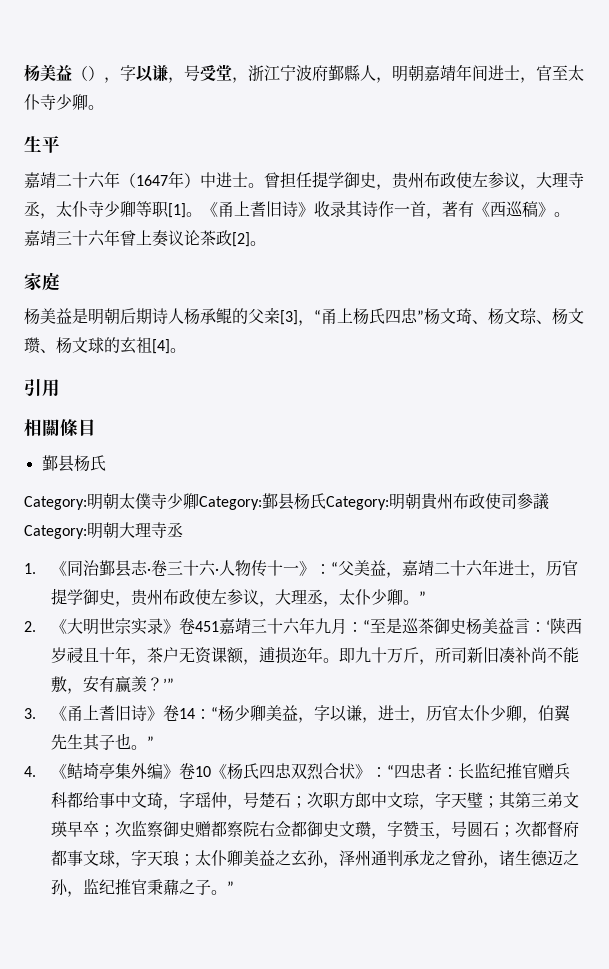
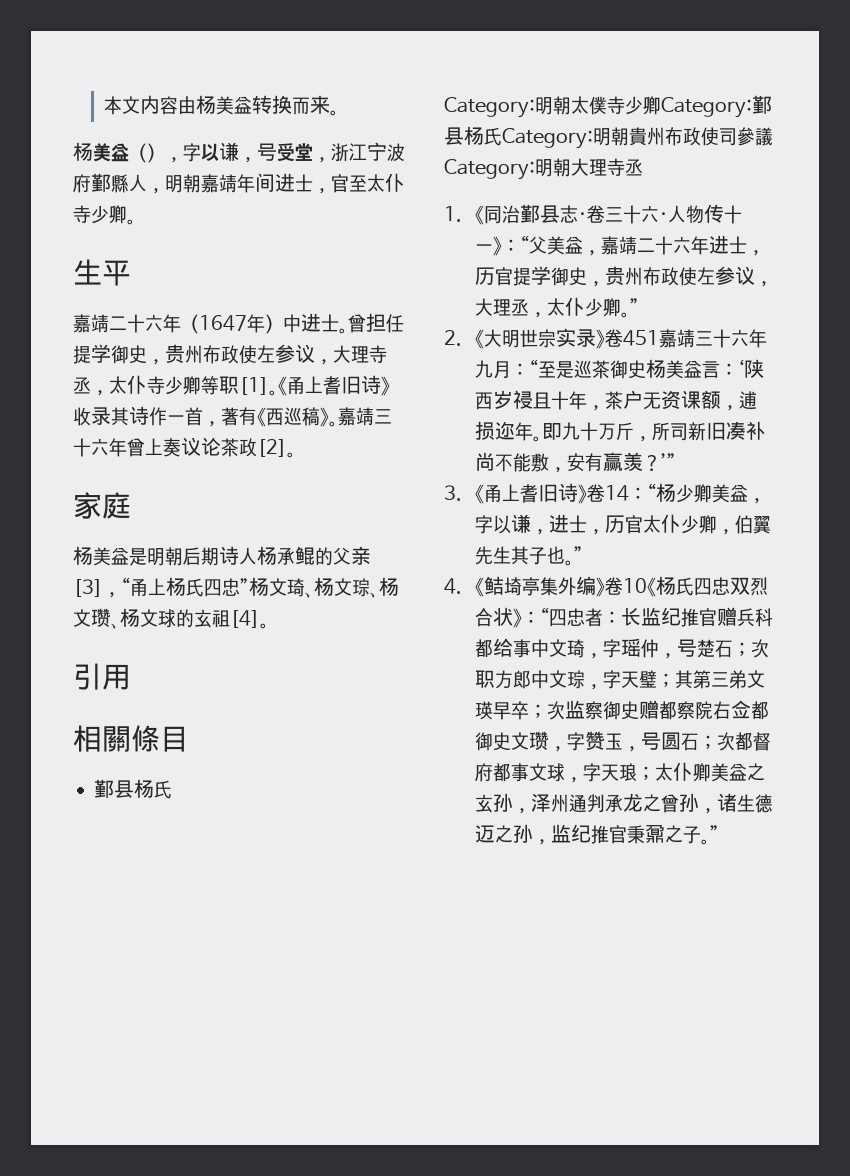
(24, 72) none -> [104,95,340,116] 本文内容由杨美益转换而来。 //

